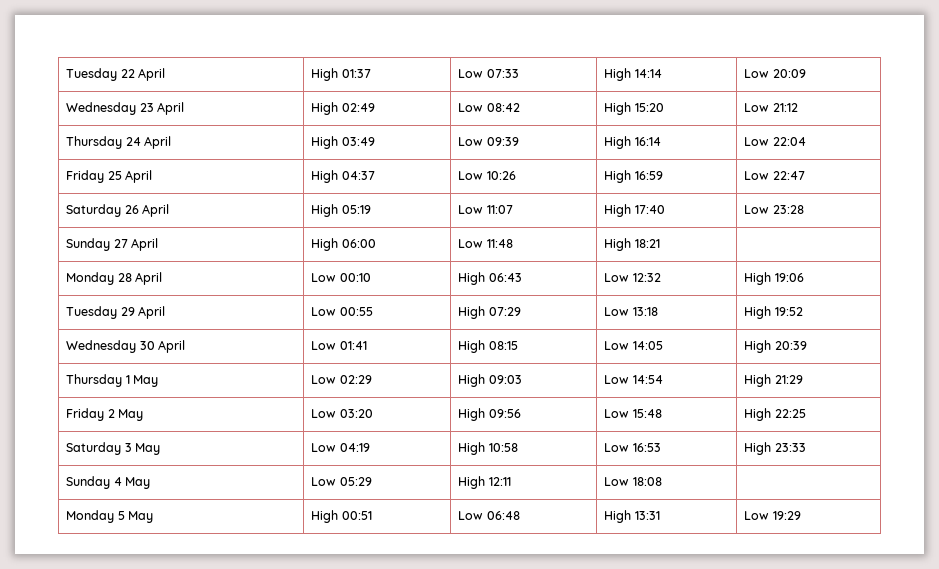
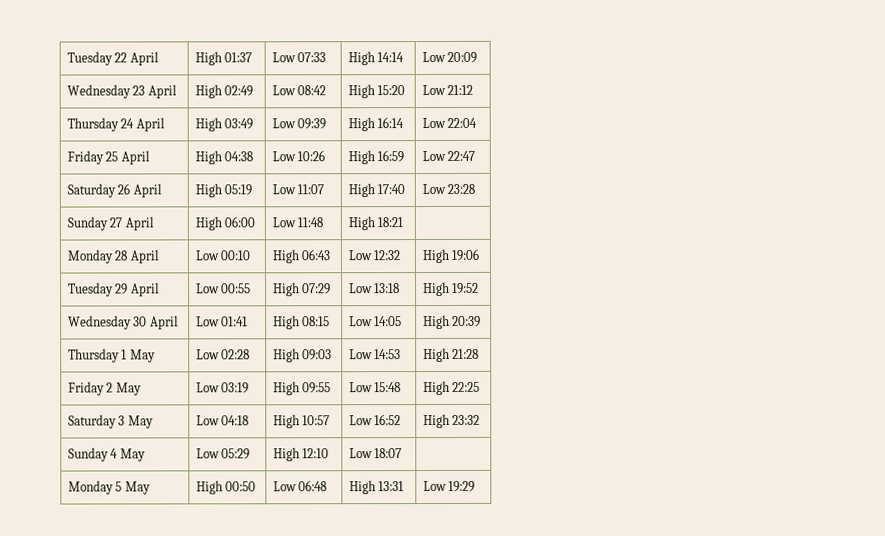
[341,171,375,180] 04:37 -> [224,151,254,162] 04:38
[339,375,372,384] 02:29 -> [221,349,251,360] 02:28
[632,375,663,384] [744,374,803,387] 14:54 | High 21:29 -> [374,349,402,360] [422,347,480,363] 14:53 | High 21:28
[339,409,373,418] [458,408,521,421] 03:20 | High 09:56 -> [221,382,250,394] [272,381,332,396] 03:19 | High 09:55
[339,443,370,452] [458,442,518,455] [604,443,661,452] [744,442,806,455] 04:19 | High 10:58 | Low 16:53 | High 23:33 -> [221,415,250,426] [272,414,331,429] [348,414,402,426] [422,413,481,429] 04:18 | High 10:57 | Low 16:52 | High 23:32
[488,477,511,486] [604,477,662,486] 12:11 | Low 18:08 -> [302,448,330,459] [348,448,403,459] 12:10 | Low 18:07
[341,511,372,520] 00:51 -> [225,481,257,492] 00:50

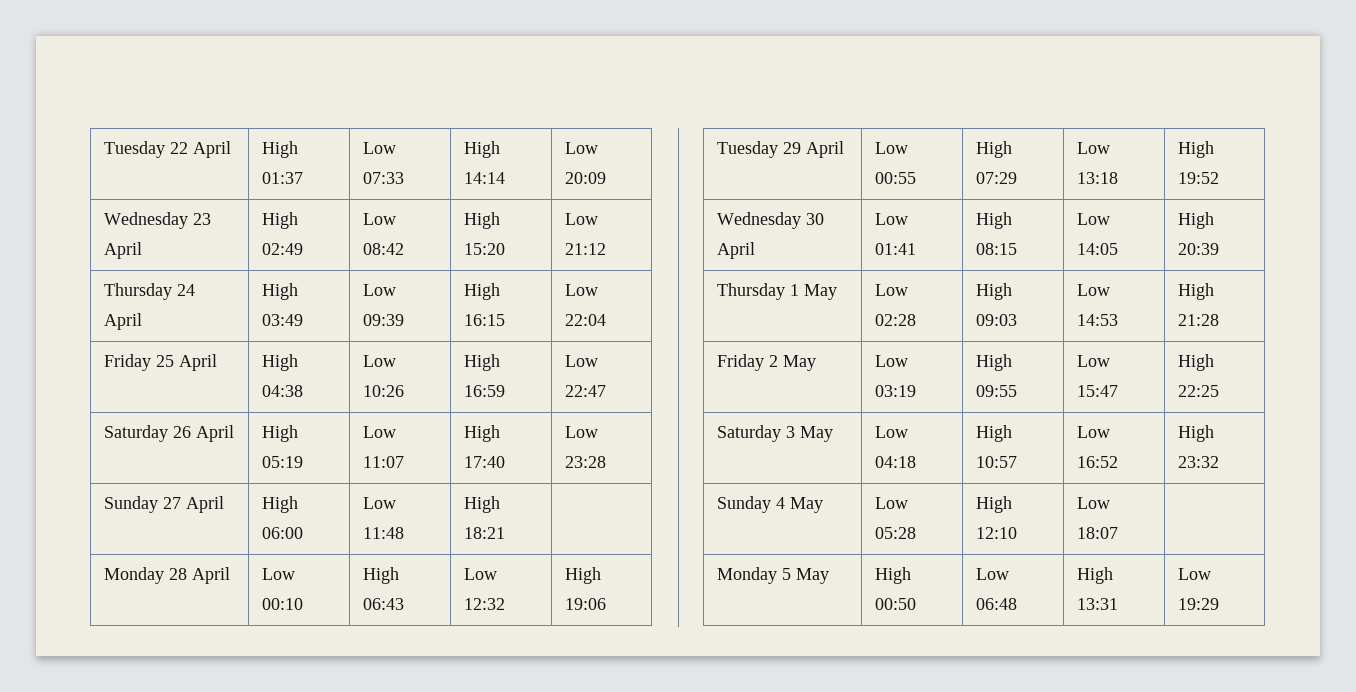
[377,117,405,129] 16:14 -> [464,314,506,326] 16:15
[374,382,402,393] 15:48 -> [1077,385,1119,397] 15:47
[221,448,251,460] 05:29 -> [875,527,917,539] 05:28

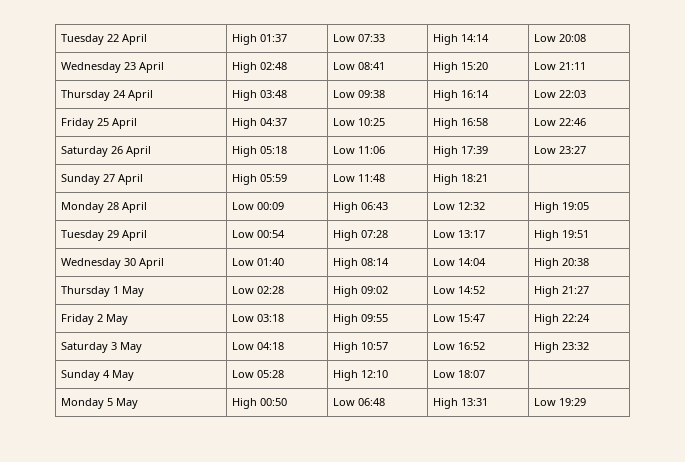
[565,172,607,184] 20:09 -> [559,34,587,42] 20:08
[262,243,304,255] [363,213,397,225] [363,243,405,255] 02:49 | Low 08:42 -> [260,62,288,70] [333,62,386,70] 02:48 | Low 08:41
[565,243,607,255] 21:12 -> [559,62,587,70] 21:11
[262,314,304,326] [363,284,397,296] [363,314,405,326] [464,283,501,300] [464,314,506,326] [565,284,599,296] [565,314,607,326] 03:49 | Low 09:39 | High 16:15 | Low 22:04 -> [260,90,288,98] [333,90,386,98] [433,90,490,101] [534,90,587,98] 03:48 | Low 09:38 | High 16:14 | Low 22:03
[262,385,304,397] [363,355,397,367] [363,385,405,397] [464,354,501,371] [464,385,506,397] [565,355,599,367] [565,385,607,397] 04:38 | Low 10:26 | High 16:59 | Low 22:47 -> [260,118,288,126] [333,118,386,126] [433,118,489,129] [534,118,587,126] 04:37 | Low 10:25 | High 16:58 | Low 22:46
[262,456,304,468] [363,426,397,438] [363,456,405,468] [464,425,501,442] [464,456,506,468] [565,426,599,438] [565,456,607,468] 05:19 | Low 11:07 | High 17:40 | Low 23:28 -> [260,146,288,154] [333,146,386,154] [433,146,489,157] [534,146,587,154] 05:18 | Low 11:06 | High 17:39 | Low 23:27
[262,527,304,539] 06:00 -> [260,174,288,182] 05:59
[262,598,304,610] 00:10 -> [257,202,285,210] 00:09
[565,598,607,610] 19:06 -> [562,202,590,210] 19:05
[875,172,917,184] [976,141,1013,158] [976,172,1018,184] [1077,142,1111,154] [1077,172,1119,184] [1178,141,1215,158] [1178,172,1220,184] 00:55 | High 07:29 | Low 13:18 | High 19:52 -> [257,230,286,238] [333,230,389,241] [433,230,486,238] [534,230,590,241] 00:54 | High 07:28 | Low 13:17 | High 19:51
[875,243,917,255] [976,212,1013,229] [976,243,1018,255] [1077,213,1111,225] [1077,243,1119,255] [1178,212,1215,229] [1178,243,1220,255] 01:41 | High 08:15 | Low 14:05 | High 20:39 -> [257,258,285,266] [333,258,390,269] [433,258,487,266] [534,258,590,269] 01:40 | High 08:14 | Low 14:04 | High 20:38
[976,314,1018,326] [1077,284,1111,296] [1077,314,1119,326] [1178,283,1215,300] [1178,314,1220,326] 09:03 | Low 14:53 | High 21:28 -> [361,286,389,294] [433,286,486,294] [534,286,590,297] 09:02 | Low 14:52 | High 21:27
[875,385,917,397] 03:19 -> [257,314,285,322] 03:18
[1178,385,1220,397] 22:25 -> [562,314,591,322] 22:24

